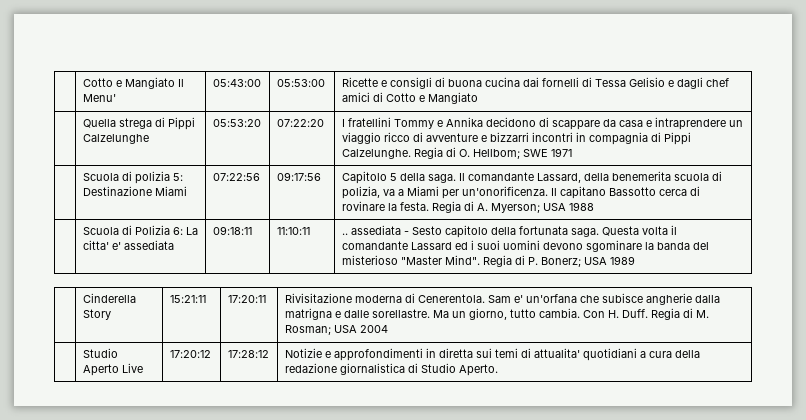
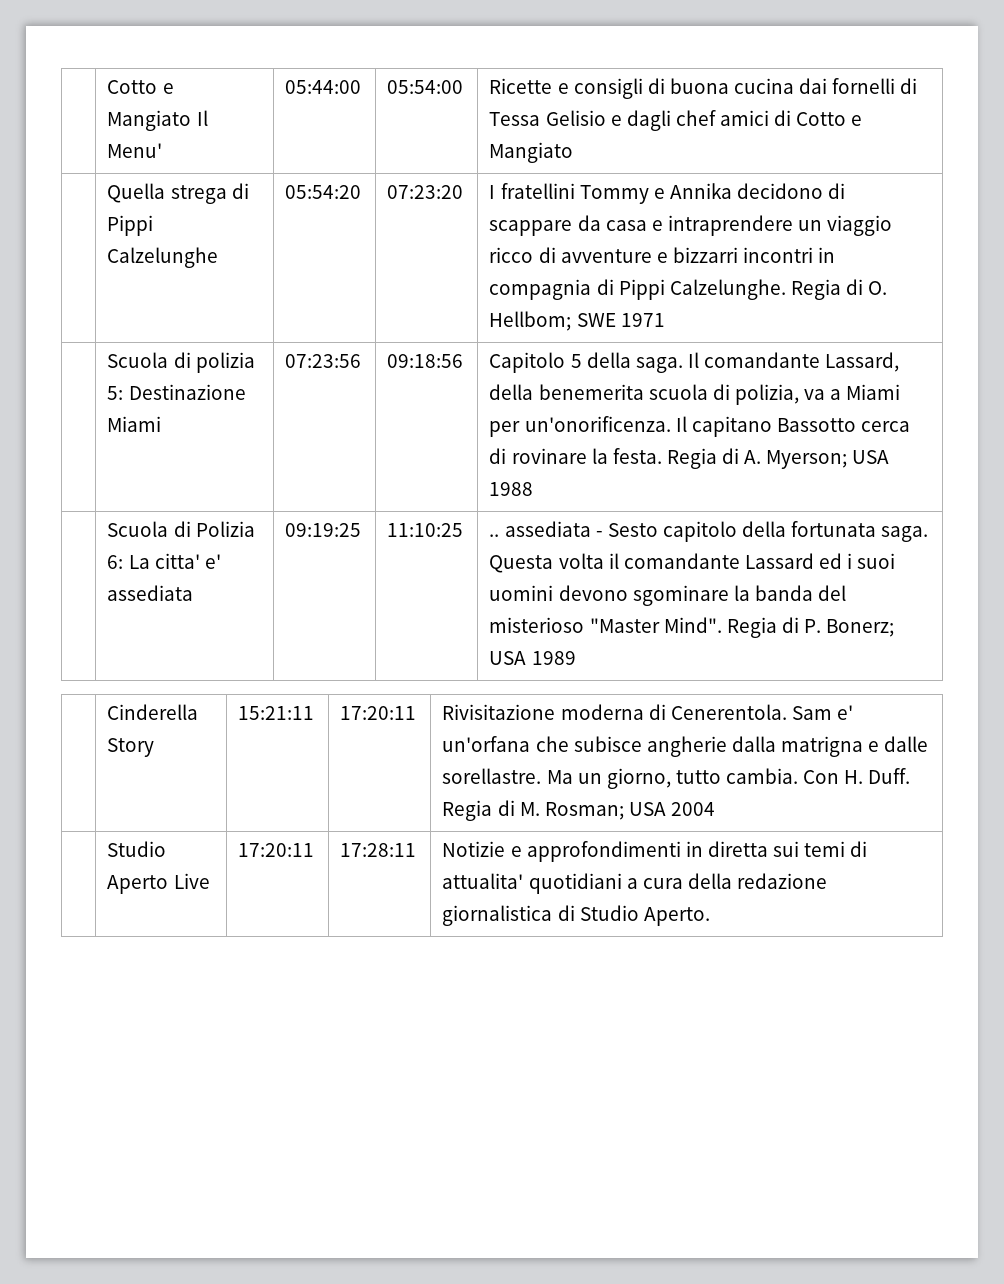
[212,79,261,87] [276,79,325,87] 05:43:00 | 05:53:00 -> [285,80,362,94] [387,80,464,94] 05:44:00 | 05:54:00
[212,119,261,127] [276,119,324,127] 05:53:20 | 07:22:20 -> [285,185,362,199] [387,185,464,199] 05:54:20 | 07:23:20
[212,173,260,181] [276,172,321,181] 07:22:56 | 09:17:56 -> [285,354,362,368] [387,354,464,368] 07:23:56 | 09:18:56
[212,226,252,235] [276,227,310,235] 09:18:11 | 11:10:11 -> [285,523,362,537] [387,523,464,537] 09:19:25 | 11:10:25
[169,350,211,358] [227,350,269,358] 17:20:12 | 17:28:12 -> [238,843,315,857] [340,843,417,857] 17:20:11 | 17:28:11

